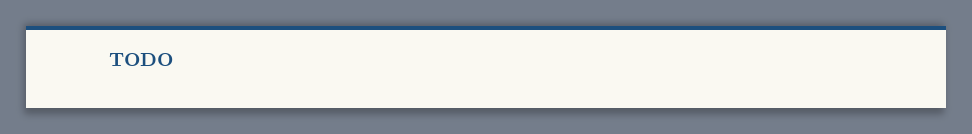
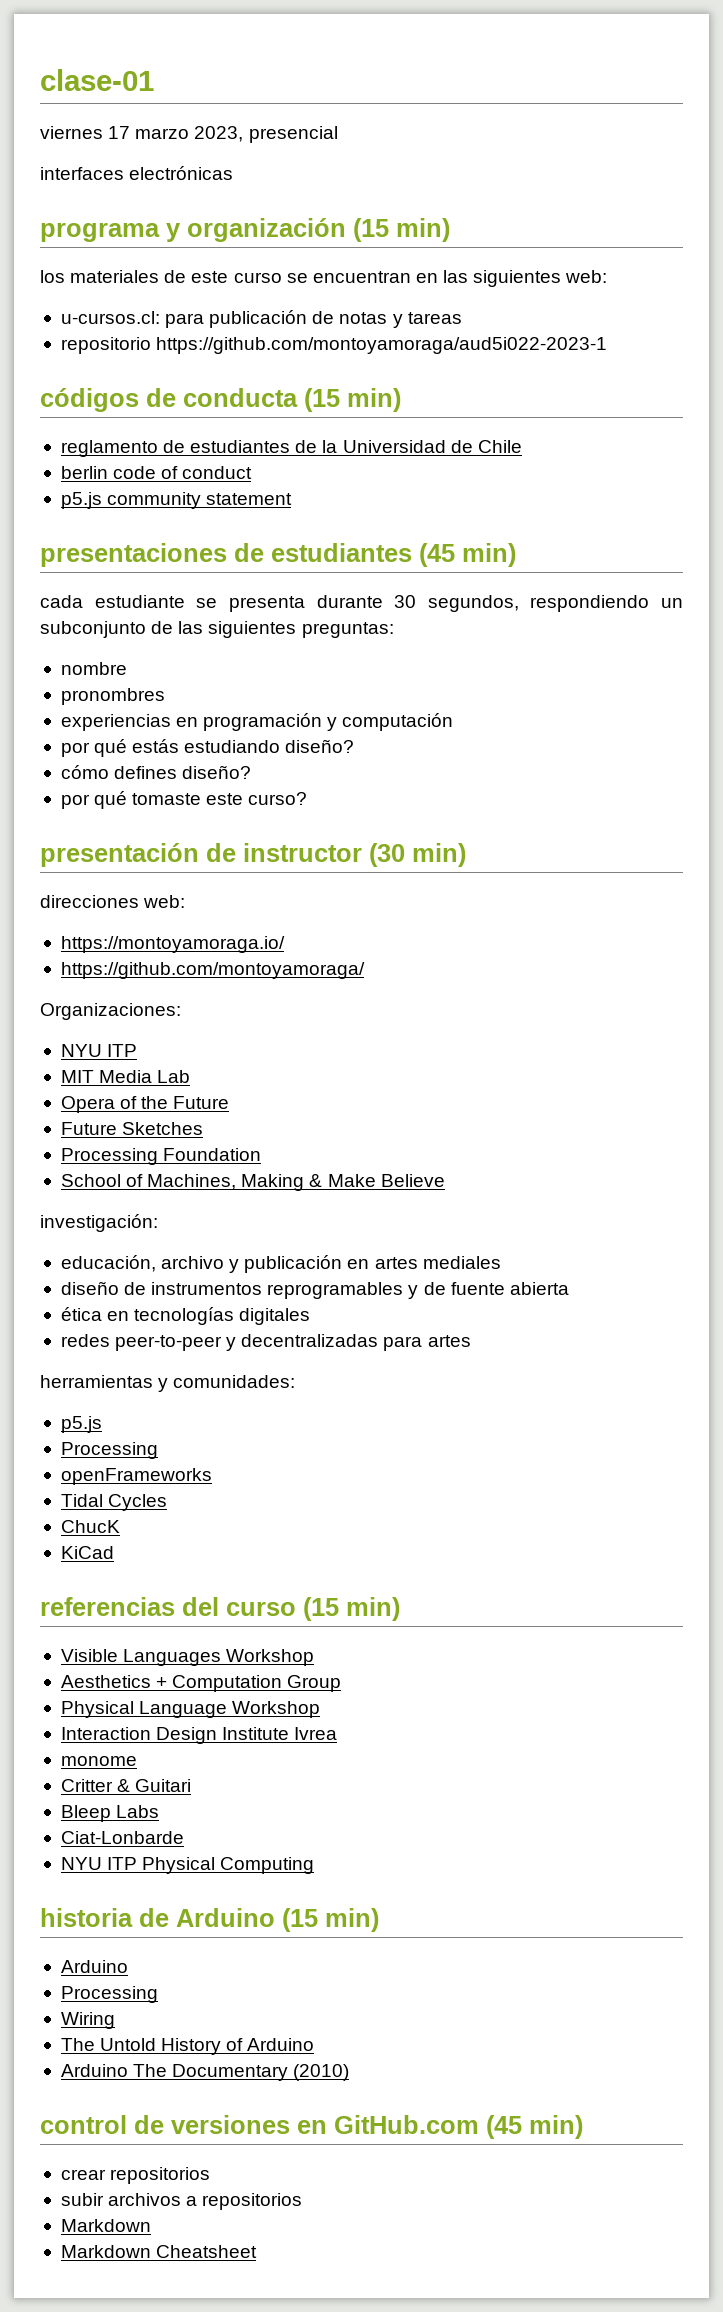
[109,53,173,66] TODO -> [40,69,154,91] [40,126,338,143] [40,166,234,180] [40,218,450,242] [40,270,608,287] [60,310,462,328] [60,337,608,354] [40,388,401,412] [60,440,522,457] [60,466,253,479] [60,492,293,509] [40,543,516,567] [40,595,683,612] [40,621,394,638] [60,662,127,675] [60,688,165,705] [60,713,454,731] [60,739,355,757] [60,765,252,779] [60,791,308,809] [40,843,466,867] [40,895,186,908] [60,936,285,953] [60,962,365,979] [40,1003,181,1020] [60,1044,138,1057] [60,1070,191,1083] [60,1096,230,1113] [60,1122,204,1135] [60,1148,262,1165] [60,1174,445,1191] [40,1214,158,1232] [60,1255,501,1273] [60,1281,569,1299] [60,1307,311,1325] [60,1334,471,1351] [40,1375,296,1392] [60,1416,102,1433] [60,1442,158,1459] [60,1468,212,1485] [60,1494,168,1511] [60,1520,120,1533] [60,1546,114,1559] [40,1597,400,1621] [60,1649,315,1666] [60,1675,342,1692] [60,1701,321,1718] [60,1727,338,1744] [60,1756,137,1766] [60,1779,192,1792] [60,1805,160,1822] [60,1831,184,1844] [60,1857,315,1874] [40,1908,379,1932] [60,1960,128,1973] [60,1986,158,2003] [60,2012,115,2029] [60,2038,315,2055] [60,2064,350,2081] [40,2115,583,2139] [60,2167,211,2184] [60,2193,303,2210] [60,2219,151,2232] [60,2245,258,2258] clase-01 // viernes 17 marzo 2023, presencial // interfaces electrónicas // programa y organización (15 min) // los materiales de este curso se encuentran en las siguientes web: // u-cursos.cl: para publicación de notas y tareas // repositorio https://github.com/montoyamoraga/aud5i022-2023-1 // códigos de conducta (15 min) // reglamento de estudiantes de la Universidad de Chile // berlin code of conduct // p5.js community statement // presentaciones de estudiantes (45 min) // cada estudiante se presenta durante 30 segundos, respondiendo un subconjunto de las siguientes preguntas: // nombre // pronombres // experiencias en programación y computación // por qué estás estudiando diseño? // cómo defines diseño? // por qué tomaste este curso? // presentación de instructor (30 min) // direcciones web: // https://montoyamoraga.io/ // https://github.com/montoyamoraga/ // Organizaciones: // NYU ITP // MIT Media Lab // Opera of the Future // Future Sketches // Processing Foundation // School of Machines, Making & Make Believe // investigación: // educación, archivo y publicación en artes mediales // diseño de instrumentos reprogramables y de fuente abierta // ética en tecnologías digitales // redes peer-to-peer y decentralizadas para artes // herramientas y comunidades: // p5.js // Processing // openFrameworks // Tidal Cycles // ChucK // KiCad // referencias del curso (15 min) // Visible Languages Workshop // Aesthetics + Computation Group // Physical Language Workshop // Interaction Design Institute Ivrea // monome // Critter & Guitari // Bleep Labs // Ciat-Lonbarde // NYU ITP Physical Computing // historia de Arduino (15 min) // Arduino // Processing // Wiring // The Untold History of Arduino // Arduino The Documentary (2010) // control de versiones en GitHub.com (45 min) // crear repositorios // subir archivos a repositorios // Markdown // Markdown Cheatsheet

